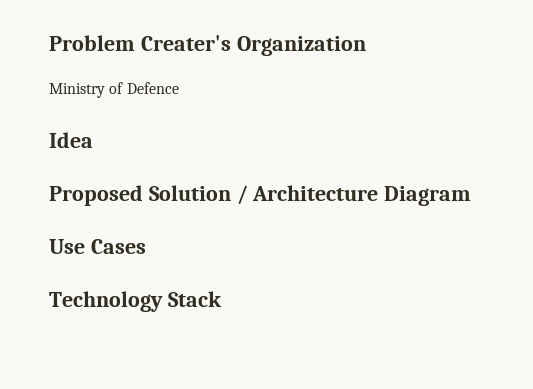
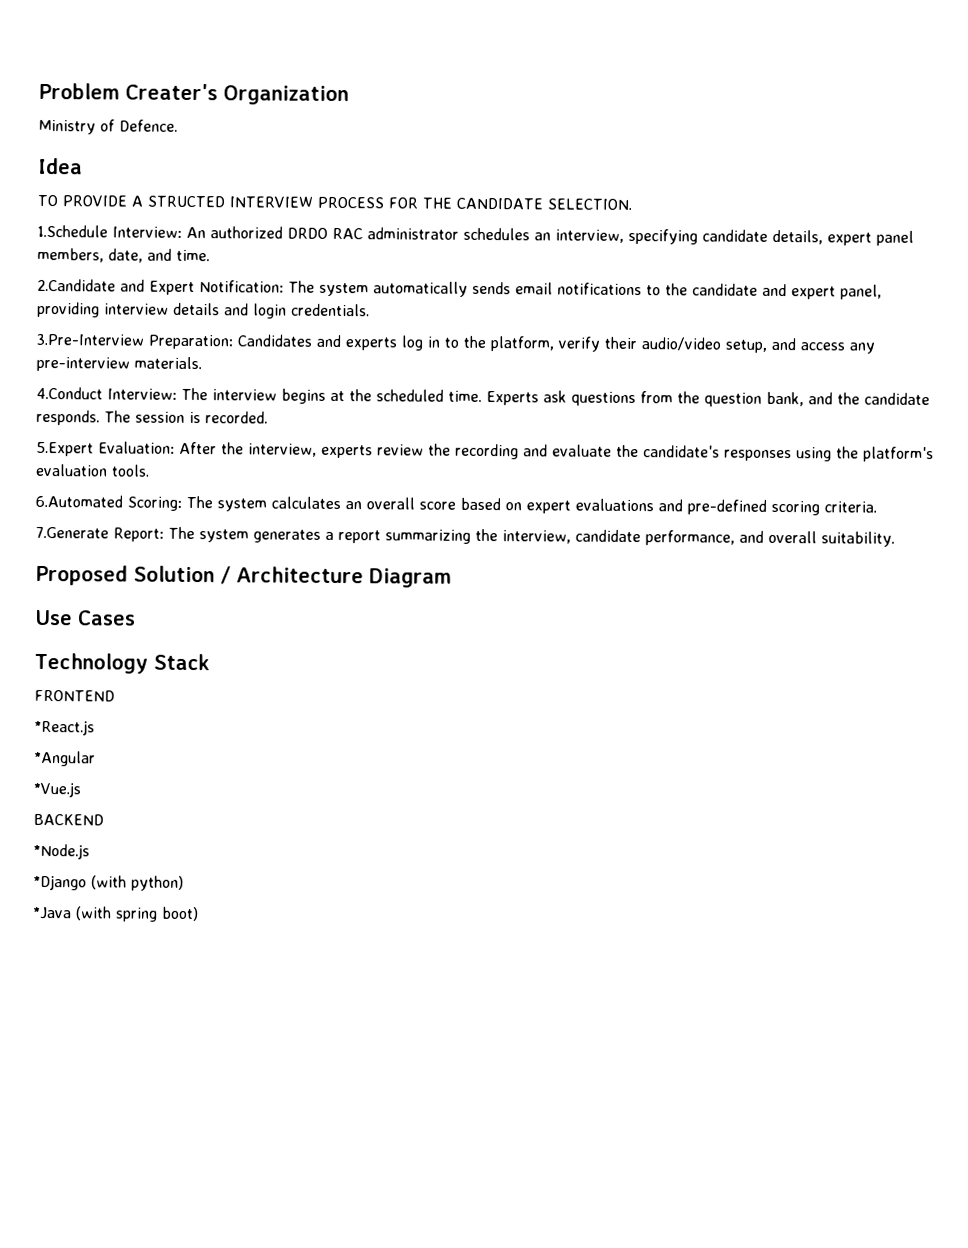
[126,82,179,94] Defence -> [119,119,178,132] Defence.
(93, 140) none -> [37,194,632,210] [37,224,914,246] [37,247,210,263] [37,278,882,300] [37,301,370,319] [36,333,875,354] [36,356,202,372] [36,386,930,407] [36,409,268,426] [36,441,934,463] [35,463,150,477] [35,494,877,516] [35,526,895,547] // TO PROVIDE A STRUCTED INTERVIEW PROCESS FOR THE CANDIDATE SELECTION. // 1.Schedule Interview: An authorized DRDO RAC administrator schedules an interview, specifying candidate details, expert panel members, date, and time. // 2.Candidate and Expert Notification: The system automatically sends email notifications to the candidate and expert panel, providing interview details and login credentials. // 3.Pre-Interview Preparation: Candidates and experts log in to the platform, verify their audio/video setup, and access any pre-interview materials. // 4.Conduct Interview: The interview begins at the scheduled time. Experts ask questions from the question bank, and the candidate responds. The session is recorded. // 5.Expert Evaluation: After the interview, experts review the recording and evaluate the candidate's responses using the platform's evaluation tools. // 6.Automated Scoring: The system calculates an overall score based on expert evaluations and pre-defined scoring criteria. // 7.Generate Report: The system generates a report summarizing the interview, candidate performance, and overall suitability.
(222, 299) none -> [34,689,115,702] [34,719,95,736] [34,750,96,767] [33,781,81,798] [33,813,104,826] [33,843,90,860] [33,874,184,891] [32,906,199,922] // FRONTEND // *React.js // *Angular // *Vue.js // BACKEND // *Node.js // *Django (with python) // *Java (with spring boot)

